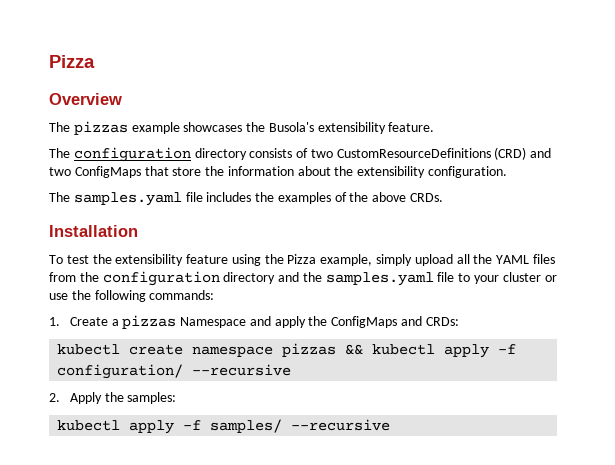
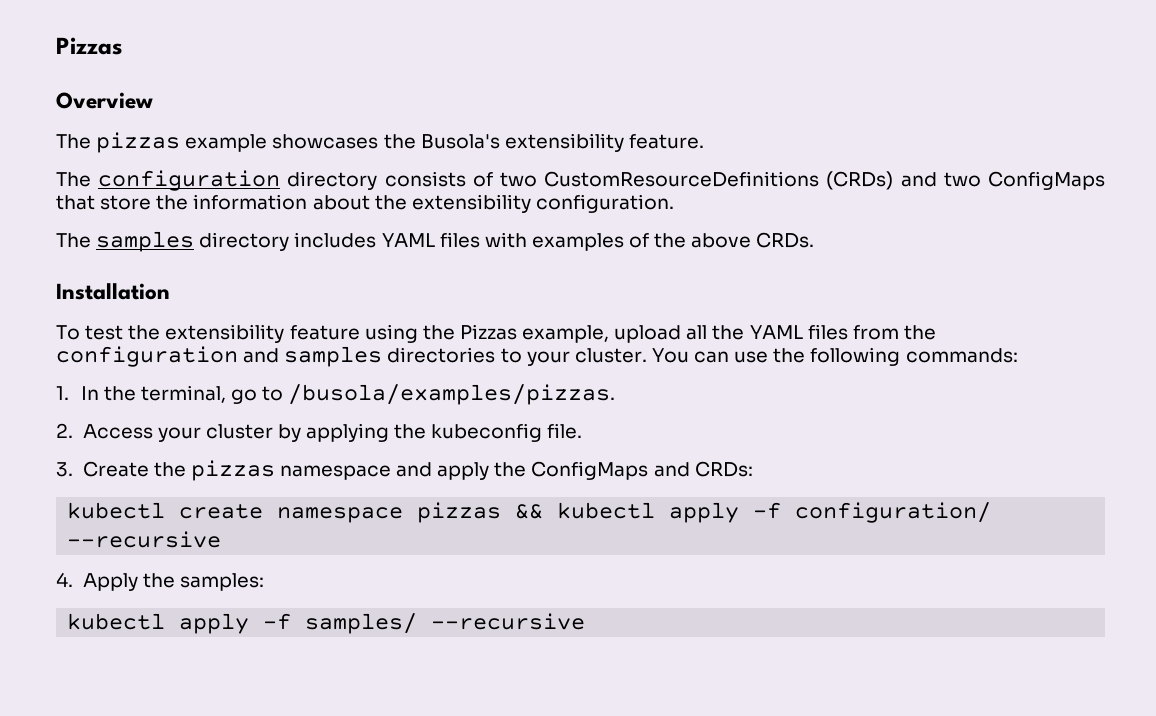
[49,55,95,68] Pizza -> [56,37,123,55] Pizzas
[494,147,527,160] (CRD) -> [826,171,894,190] (CRDs)
[73,192,275,206] samples.yaml file includes the -> [96,231,527,252] samples directory includes YAML files with
[287,254,413,266] Pizza example, simply -> [459,324,610,343] Pizzas example,
[223,272,557,286] directory and the samples.yaml file to your cluster or -> [243,346,730,367] and samples directories to your cluster. You can
[69,315,247,329] Create a pizzas Namespace -> [80,384,616,405] [56,423,583,442] [56,460,391,481] In the terminal, go to /busola/examples/pizzas. // 2. Access your cluster by applying the kubeconfig file. // 3. Create the pizzas namespace
[49,393,60,402] 2. -> [56,572,73,587] 4.

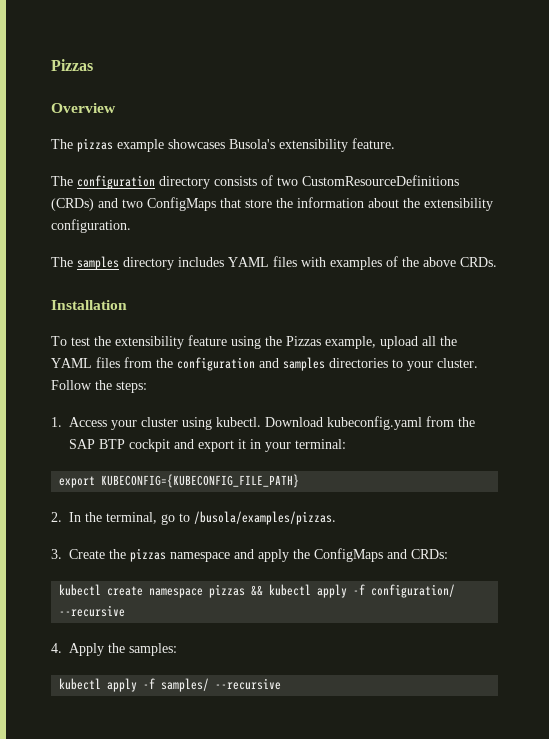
[383,134,416,149] the -> (225, 144) none
[651,347,1018,366] [56,386,69,400] You can use the following commands: // 1. -> [51,380,147,393] [51,416,475,430] [69,439,346,452] [59,474,300,488] [51,512,62,522] Follow the steps: // 1. Access your cluster using kubectl. Download kubeconfig.yaml from the SAP BTP cockpit and export it in your terminal: // export KUBECONFIG={KUBECONFIG_FILE_PATH} // 2.
[56,423,583,442] // 2. Access your cluster by applying the kubeconfig file. -> (336, 518) none

